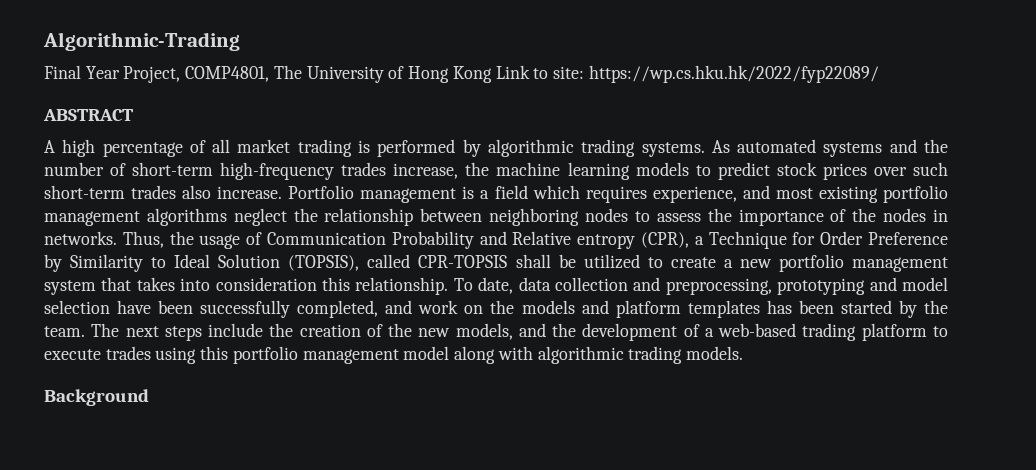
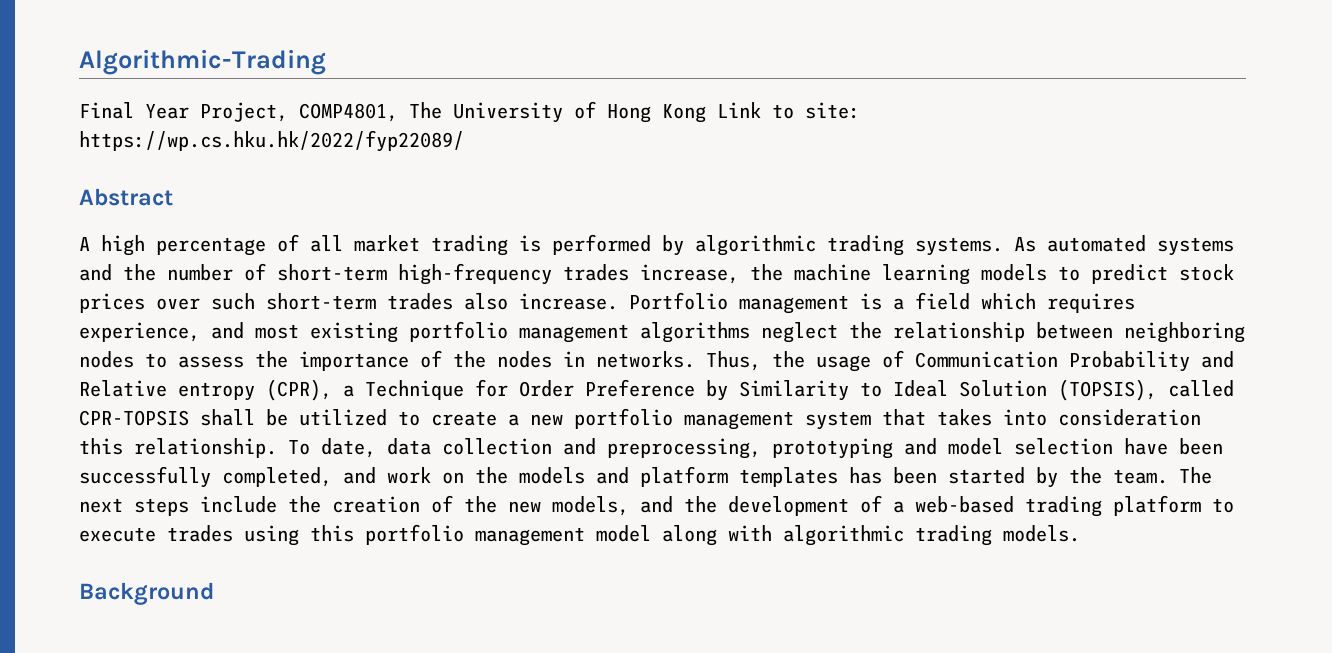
[43,109,133,121] ABSTRACT -> [79,188,173,206] Abstract

